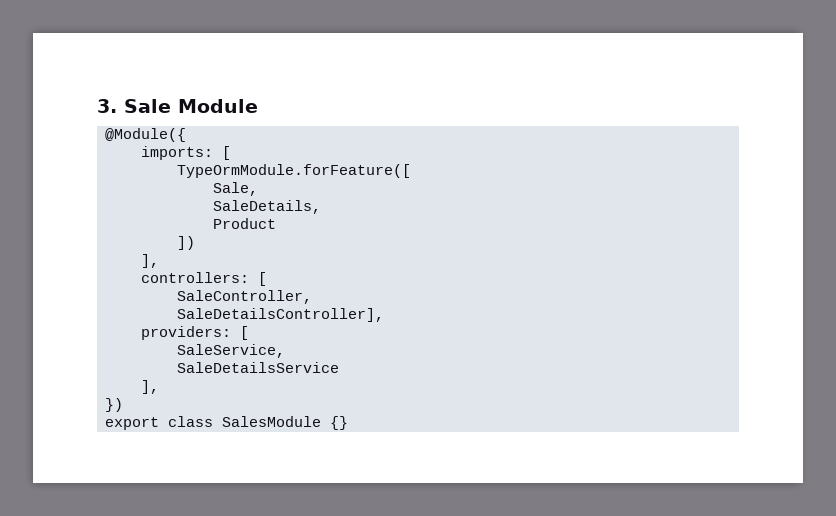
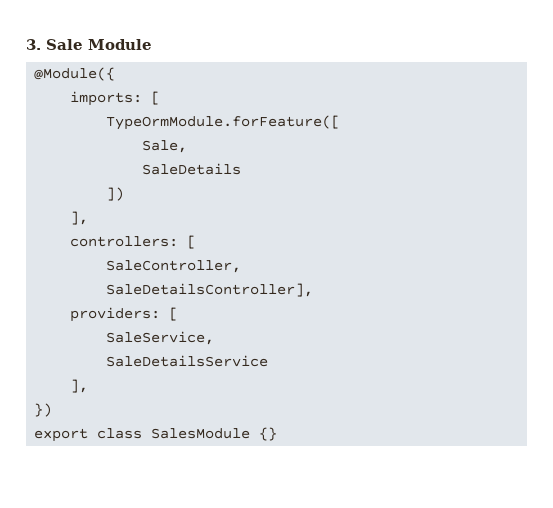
[213,200,322,214] [213,218,277,229] SaleDetails, // Product -> [141,163,241,175] SaleDetails

